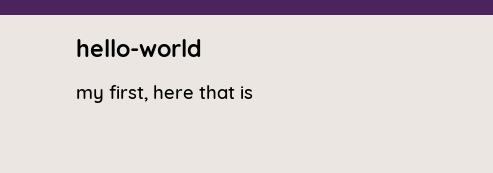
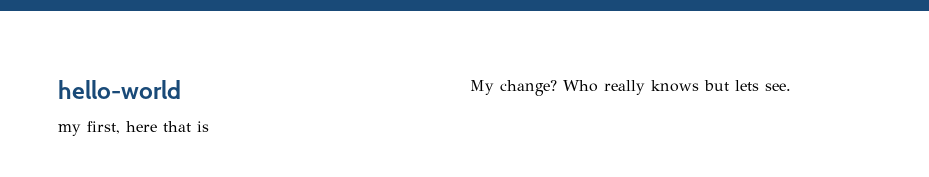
(253, 92) none -> [470,80,791,96] // My change? Who really knows but lets see.

